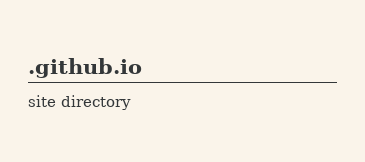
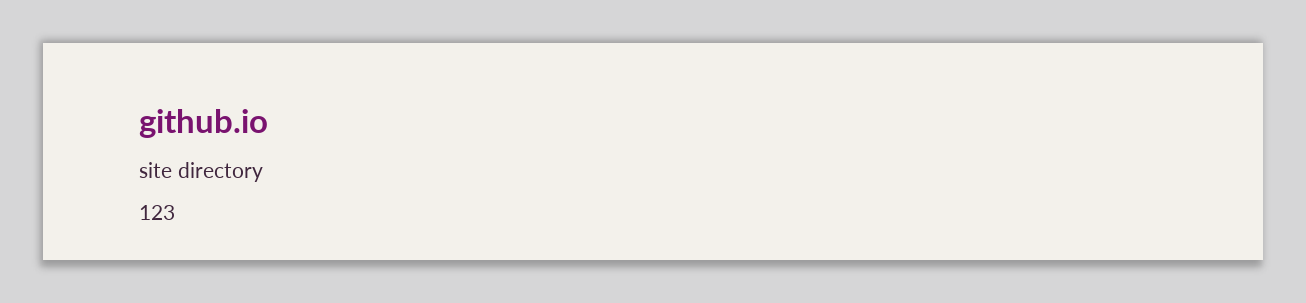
[28,58,142,78] .github.io -> [139,109,268,138] github.io
(131, 102) none -> [139,205,175,220] // 123

